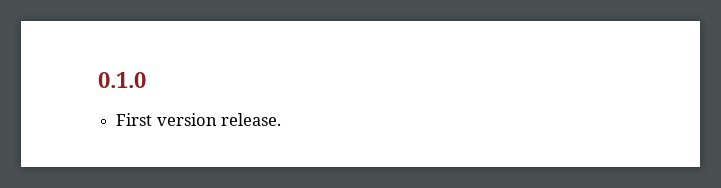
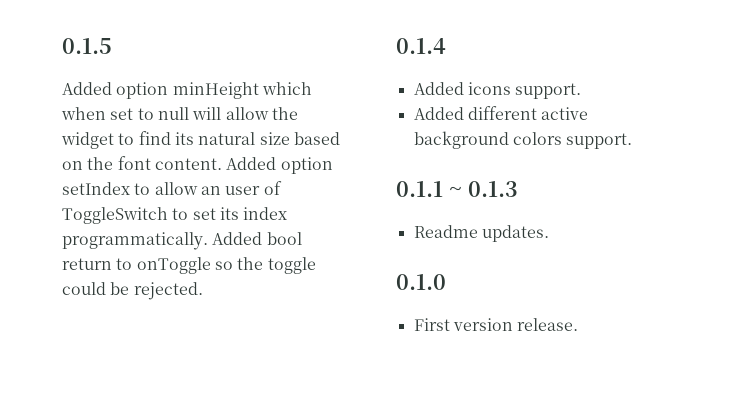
(98, 80) none -> [62,38,112,54] [62,82,312,99] [61,107,298,120] [61,131,340,149] [62,156,333,174] [62,181,282,195] [62,207,288,224] [62,232,302,250] [62,257,316,274] [62,282,203,300] [396,38,446,54] [413,82,582,99] [413,106,589,120] [413,131,633,149] [396,181,518,197] [413,225,549,242] 0.1.5 // Added option minHeight which when set to null will allow the widget to find its natural size based on the font content. Added option setIndex to allow an user of ToggleSwitch to set its index programmatically. Added bool return to onToggle so the toggle could be rejected. // 0.1.4 // Added icons support. // Added different active background colors support. // 0.1.1 ~ 0.1.3 // Readme updates. //

